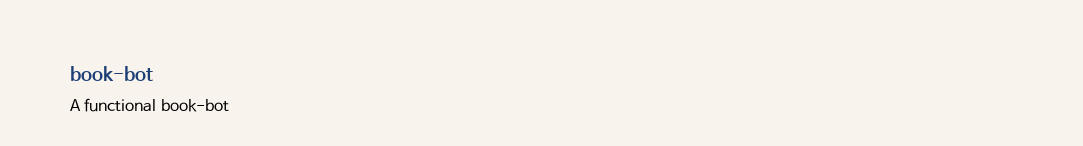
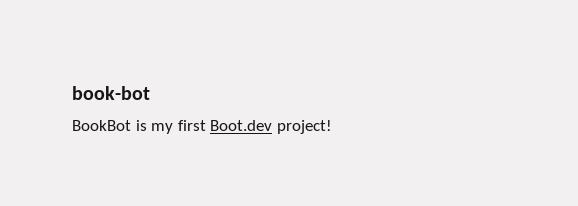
[70,98,229,112] A functional book-bot -> [72,120,332,134] BookBot is my first Boot.dev project!

